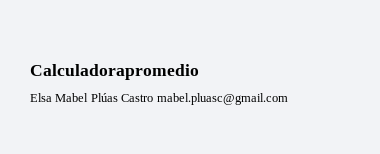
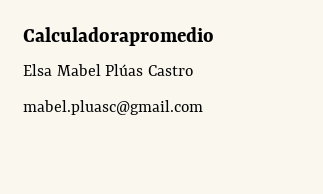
(154, 98) none -> (194, 70) //

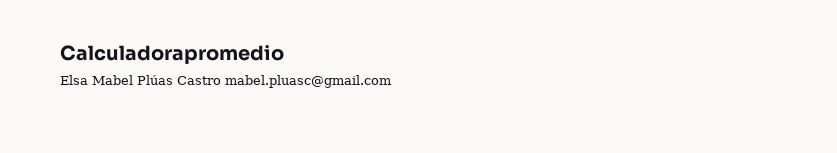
(194, 70) // -> (221, 80) none

